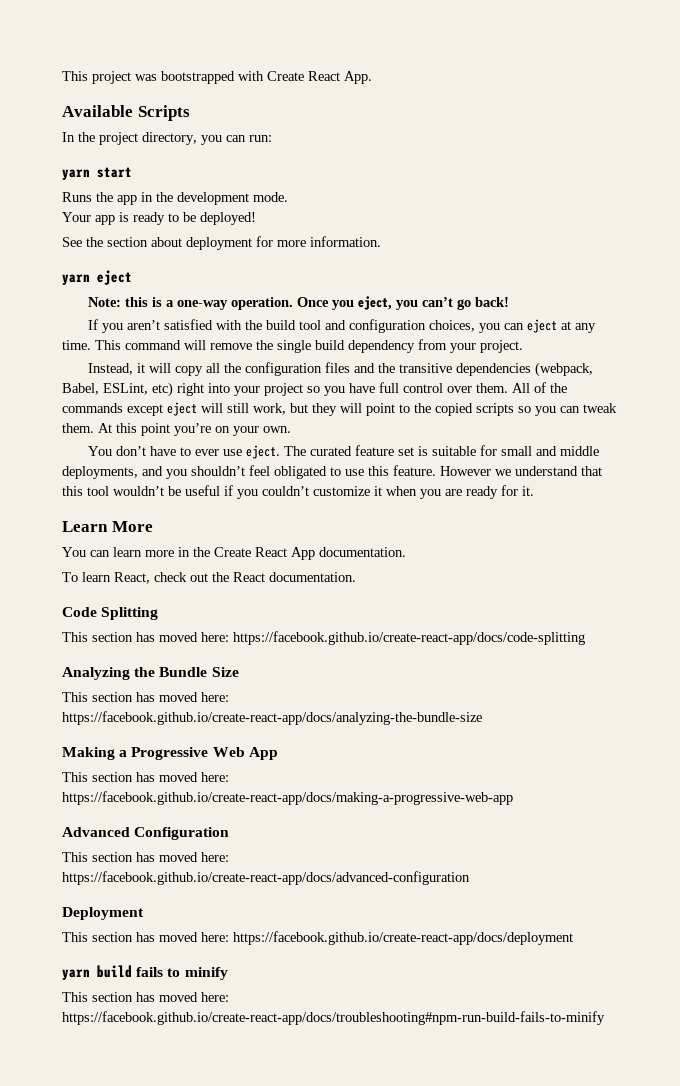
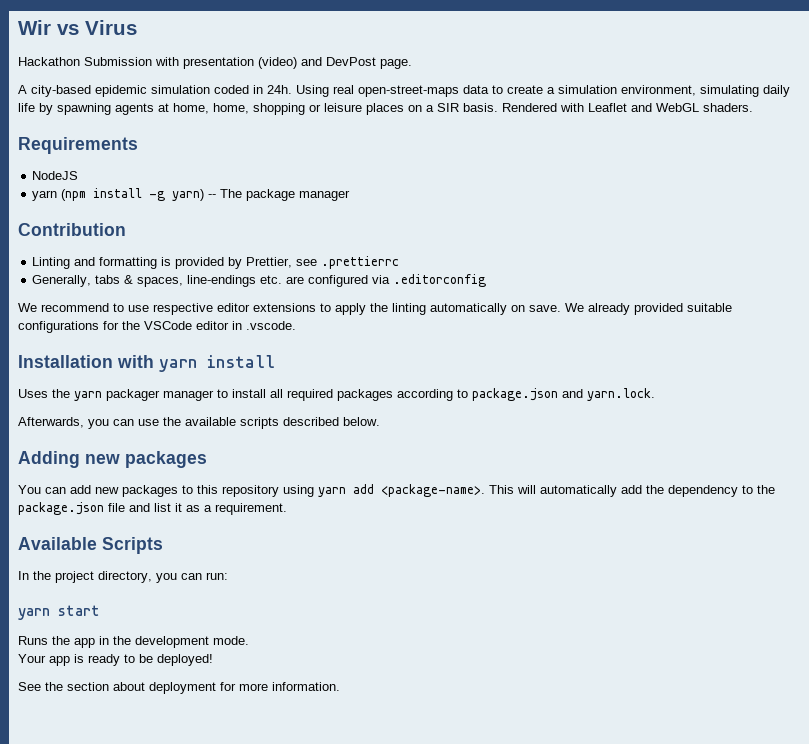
[62,71,372,84] This project was bootstrapped with Create React App. -> [18,20,137,35] [18,57,412,69] [18,85,790,97] [18,103,753,115] [18,137,138,154] [32,171,79,180] [32,188,351,201] [18,223,126,236] [32,256,400,269] [32,274,487,287] [18,303,732,315] [18,321,296,333] [18,355,275,372] [18,388,655,401] [18,417,380,429] [18,451,207,468] [18,484,775,497] [18,502,287,515] Wir vs Virus // Hackathon Submission with presentation (video) and DevPost page. // A city-based epidemic simulation coded in 24h. Using real open-street-maps data to create a simulation environment, simulating daily life by spawning agents at home, home, shopping or leisure places on a SIR basis. Rendered with Leaflet and WebGL shaders. // Requirements // NodeJS // yarn (npm install -g yarn) -- The package manager // Contribution // Linting and formatting is provided by Prettier, see .prettierrc // Generally, tabs & spaces, line-endings etc. are configured via .editorconfig // We recommend to use respective editor extensions to apply the linting automatically on save. We already provided suitable configurations for the VSCode editor in .vscode. // Installation with yarn install // Uses the yarn packager manager to install all required packages according to package.json and yarn.lock. // Afterwards, you can use the available scripts described below. // Adding new packages // You can add new packages to this repository using yarn add <package-name>. This will automatically add the dependency to the package.json file and list it as a requirement.
[62,270,132,285] [88,296,510,310] [88,319,597,333] [62,339,523,353] [88,362,594,377] [62,382,567,397] [62,402,617,416] [62,423,291,436] [88,445,600,459] [62,465,602,479] [62,485,534,499] [62,521,153,532] [62,547,406,560] [62,572,356,584] [62,607,159,620] [62,631,585,645] [62,667,239,680] [62,692,229,702] [62,711,482,725] [62,747,278,760] [62,772,229,782] [62,791,513,805] [62,827,230,840] [62,852,229,862] [62,871,470,885] [62,907,144,920] [62,931,573,945] [62,965,228,980] [62,992,229,1002] [62,1011,605,1025] // yarn eject // Note: this is a one-way operation. Once you eject, you can’t go back! // If you aren’t satisfied with the build tool and configuration choices, you can eject at any time. This command will remove the single build dependency from your project. // Instead, it will copy all the configuration files and the transitive dependencies (webpack, Babel, ESLint, etc) right into your project so you have full control over them. All of the commands except eject will still work, but they will point to the copied scripts so you can tweak them. At this point you’re on your own. // You don’t have to ever use eject. The curated feature set is suitable for small and middle deployments, and you shouldn’t feel obligated to use this feature. However we understand that this tool wouldn’t be useful if you couldn’t customize it when you are ready for it. // Learn More // You can learn more in the Create React App documentation. // To learn React, check out the React documentation. // Code Splitting // This section has moved here: https://facebook.github.io/create-react-app/docs/code-splitting // Analyzing the Bundle Size // This section has moved here: https://facebook.github.io/create-react-app/docs/analyzing-the-bundle-size // Making a Progressive Web App // This section has moved here: https://facebook.github.io/create-react-app/docs/making-a-progressive-web-app // Advanced Configuration // This section has moved here: https://facebook.github.io/create-react-app/docs/advanced-configuration // Deployment // This section has moved here: https://facebook.github.io/create-react-app/docs/deployment // yarn build fails to minify // This section has moved here: https://facebook.github.io/create-react-app/docs/troubleshooting#npm-run-build-fails-to-minify -> (340, 686) none

